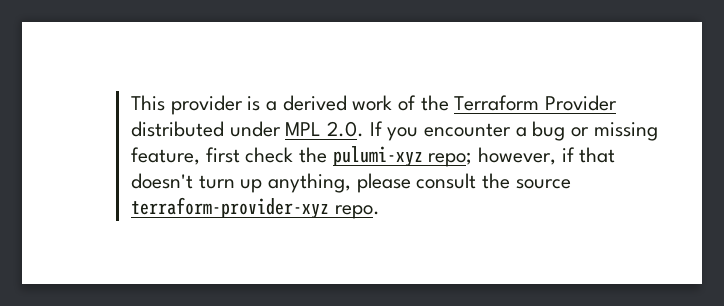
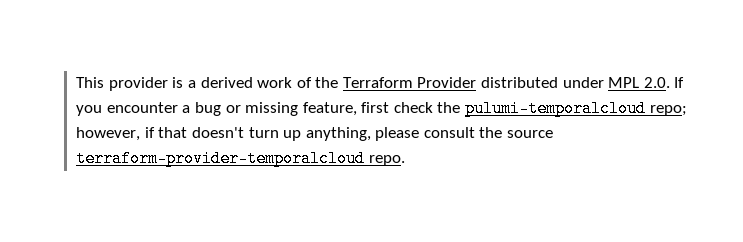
[332,146,423,167] pulumi-xyz -> [465,100,647,117] pulumi-temporalcloud
[130,197,329,219] terraform-provider-xyz -> [76,150,366,167] terraform-provider-temporalcloud

